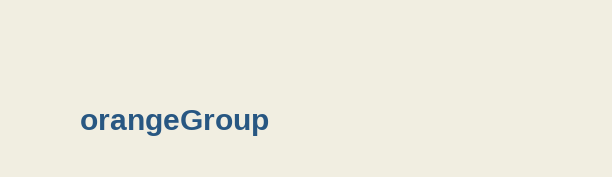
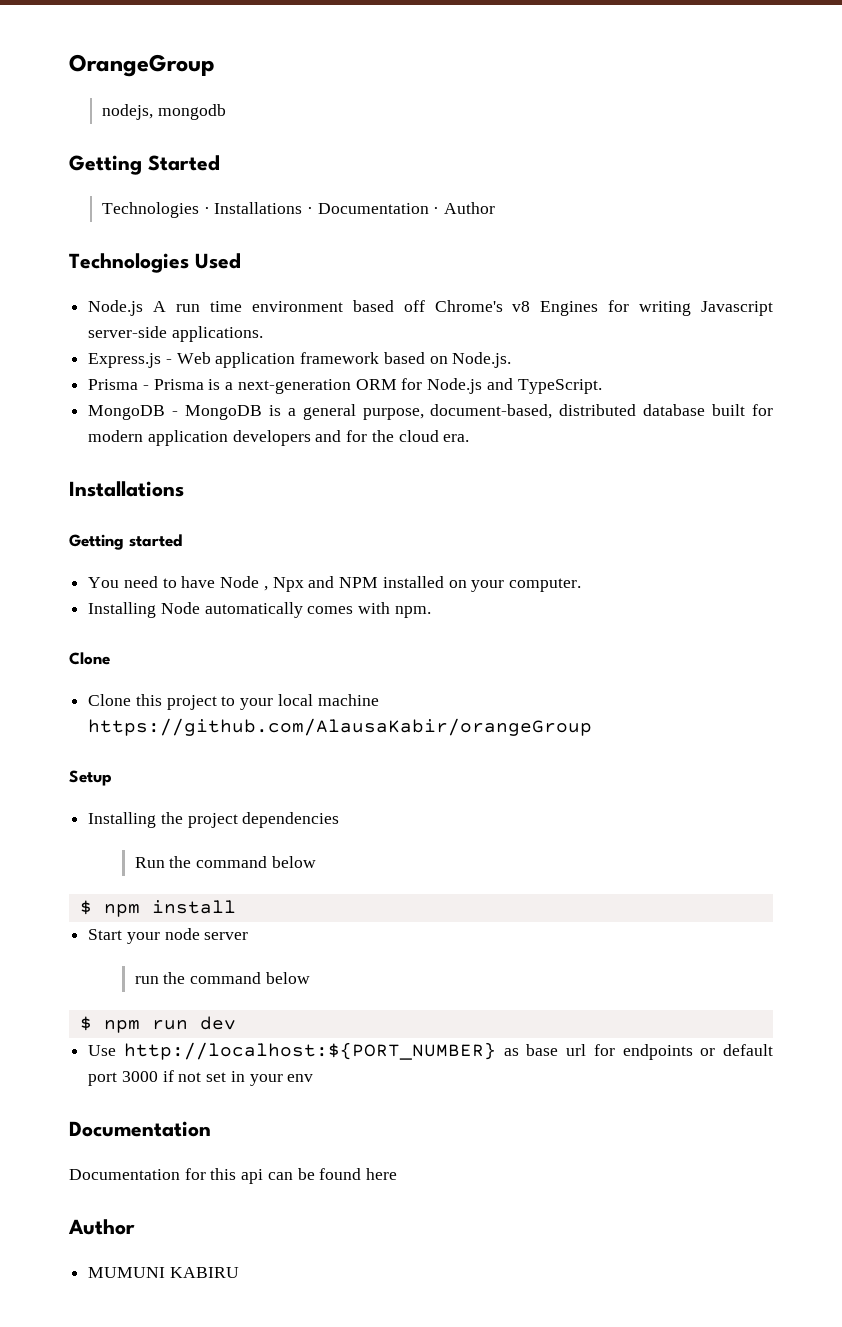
[80,110,269,136] orangeGroup -> [69,54,215,77] [101,104,226,120] [69,155,220,175] [101,202,496,218] [69,253,241,273] [88,300,774,316] [88,326,263,342] [88,352,512,368] [88,378,602,394] [88,404,773,420] [88,430,470,446] [69,481,184,497] [69,534,182,550] [88,576,581,592] [88,602,431,618] [69,652,110,665] [88,694,379,710] [88,718,593,736] [69,770,112,786] [88,812,340,828] [134,856,316,868] [79,900,236,917] [88,928,249,944] [134,972,310,984] [79,1016,236,1033] [88,1042,773,1060] [88,1070,314,1086] [69,1121,211,1137] [69,1168,398,1184] [68,1219,135,1235] [88,1267,239,1278] OrangeGroup // nodejs, mongodb // Getting Started // Technologies · Installations · Documentation · Author // Technologies Used // Node.js A run time environment based off Chrome's v8 Engines for writing Javascript server-side applications. // Express.js - Web application framework based on Node.js. // Prisma - Prisma is a next-generation ORM for Node.js and TypeScript. // MongoDB - MongoDB is a general purpose, document-based, distributed database built for modern application developers and for the cloud era. // Installations // Getting started // You need to have Node , Npx and NPM installed on your computer. // Installing Node automatically comes with npm. // Clone // Clone this project to your local machine https://github.com/AlausaKabir/orangeGroup // Setup // Installing the project dependencies // Run the command below // $ npm install // Start your node server // run the command below // $ npm run dev // Use http://localhost:${PORT_NUMBER} as base url for endpoints or default port 3000 if not set in your env // Documentation // Documentation for this api can be found here // Author // MUMUNI KABIRU

